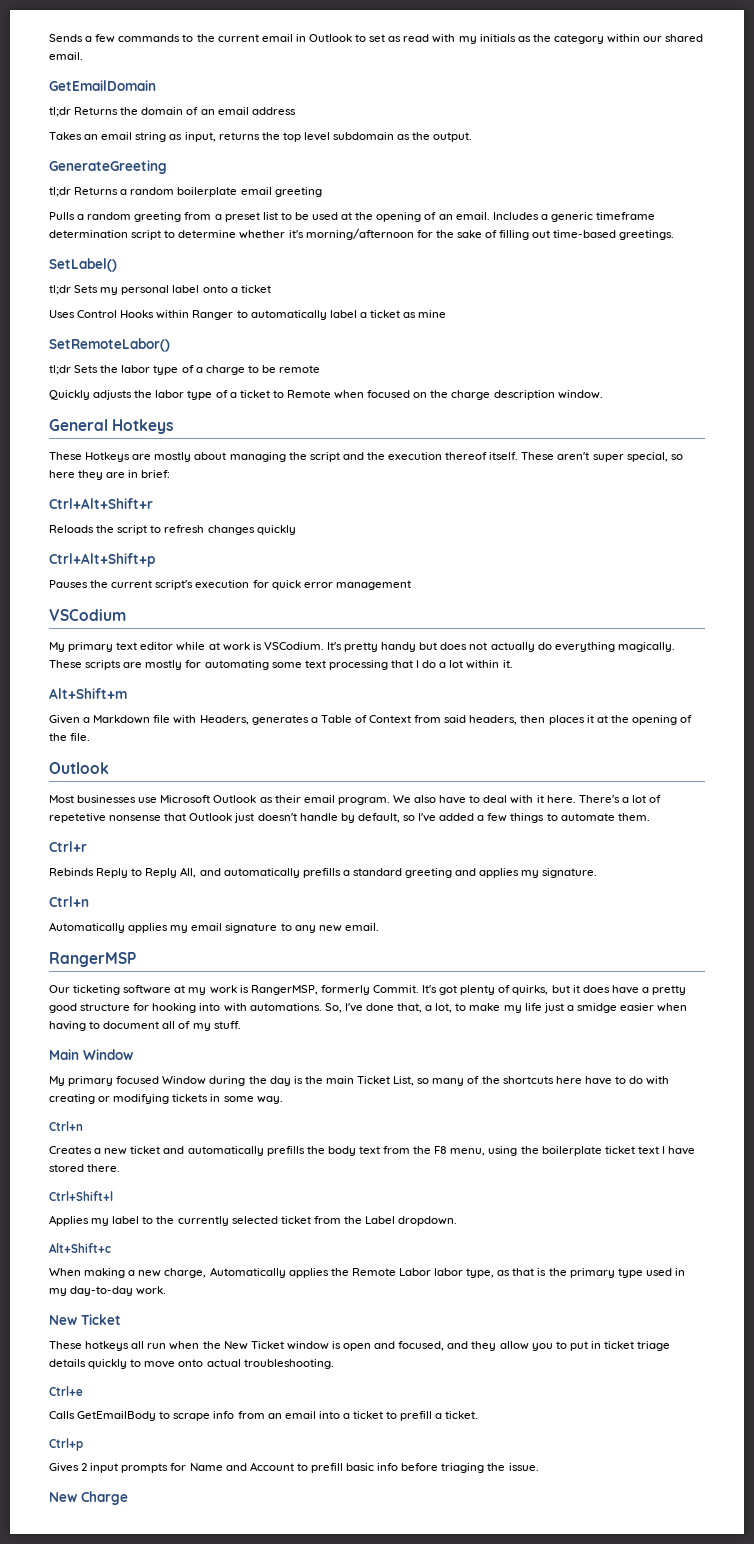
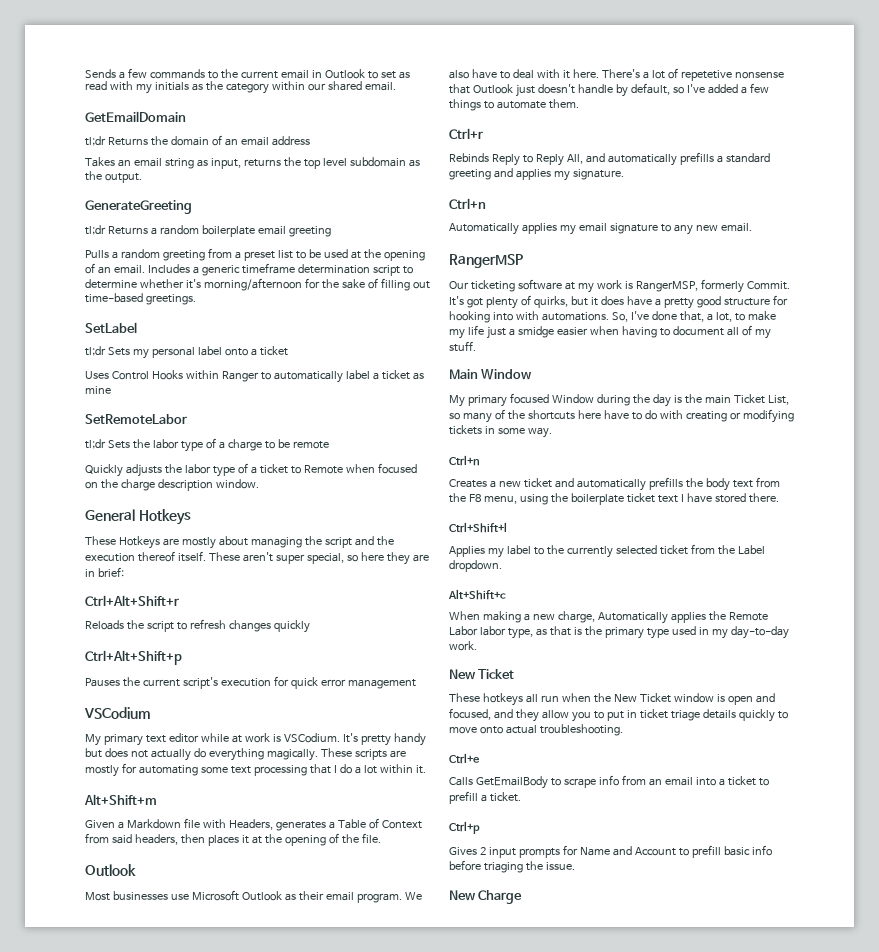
[49,258,117,272] SetLabel() -> [85,322,137,333] SetLabel
[49,338,170,352] SetRemoteLabor() -> [85,414,187,424] SetRemoteLabor

